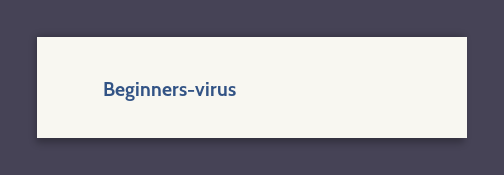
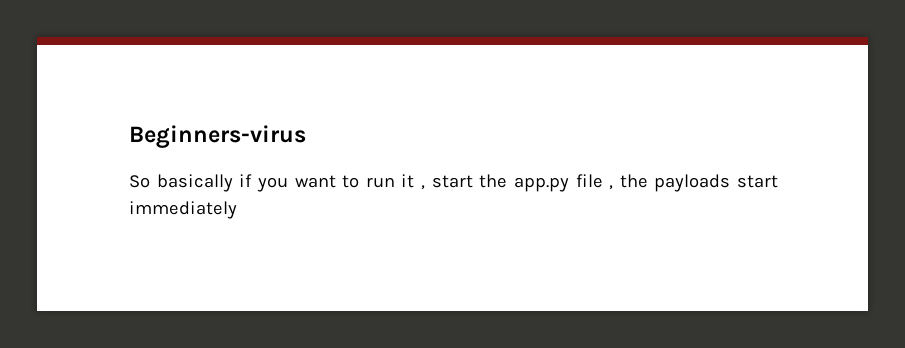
(236, 91) none -> [129,174,778,192] [129,201,237,219] // So basically if you want to run it , start the app.py file , the payloads start immediately

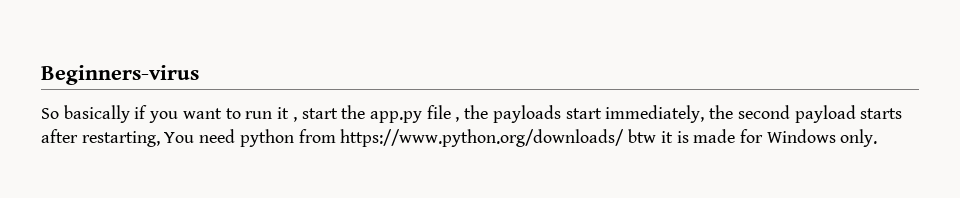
[129,201,237,219] immediately -> [605,105,903,123] [41,129,878,147] immediately, the second payload starts after restarting, You need python from https://www.python.org/downloads/ btw it is made for Windows only.

